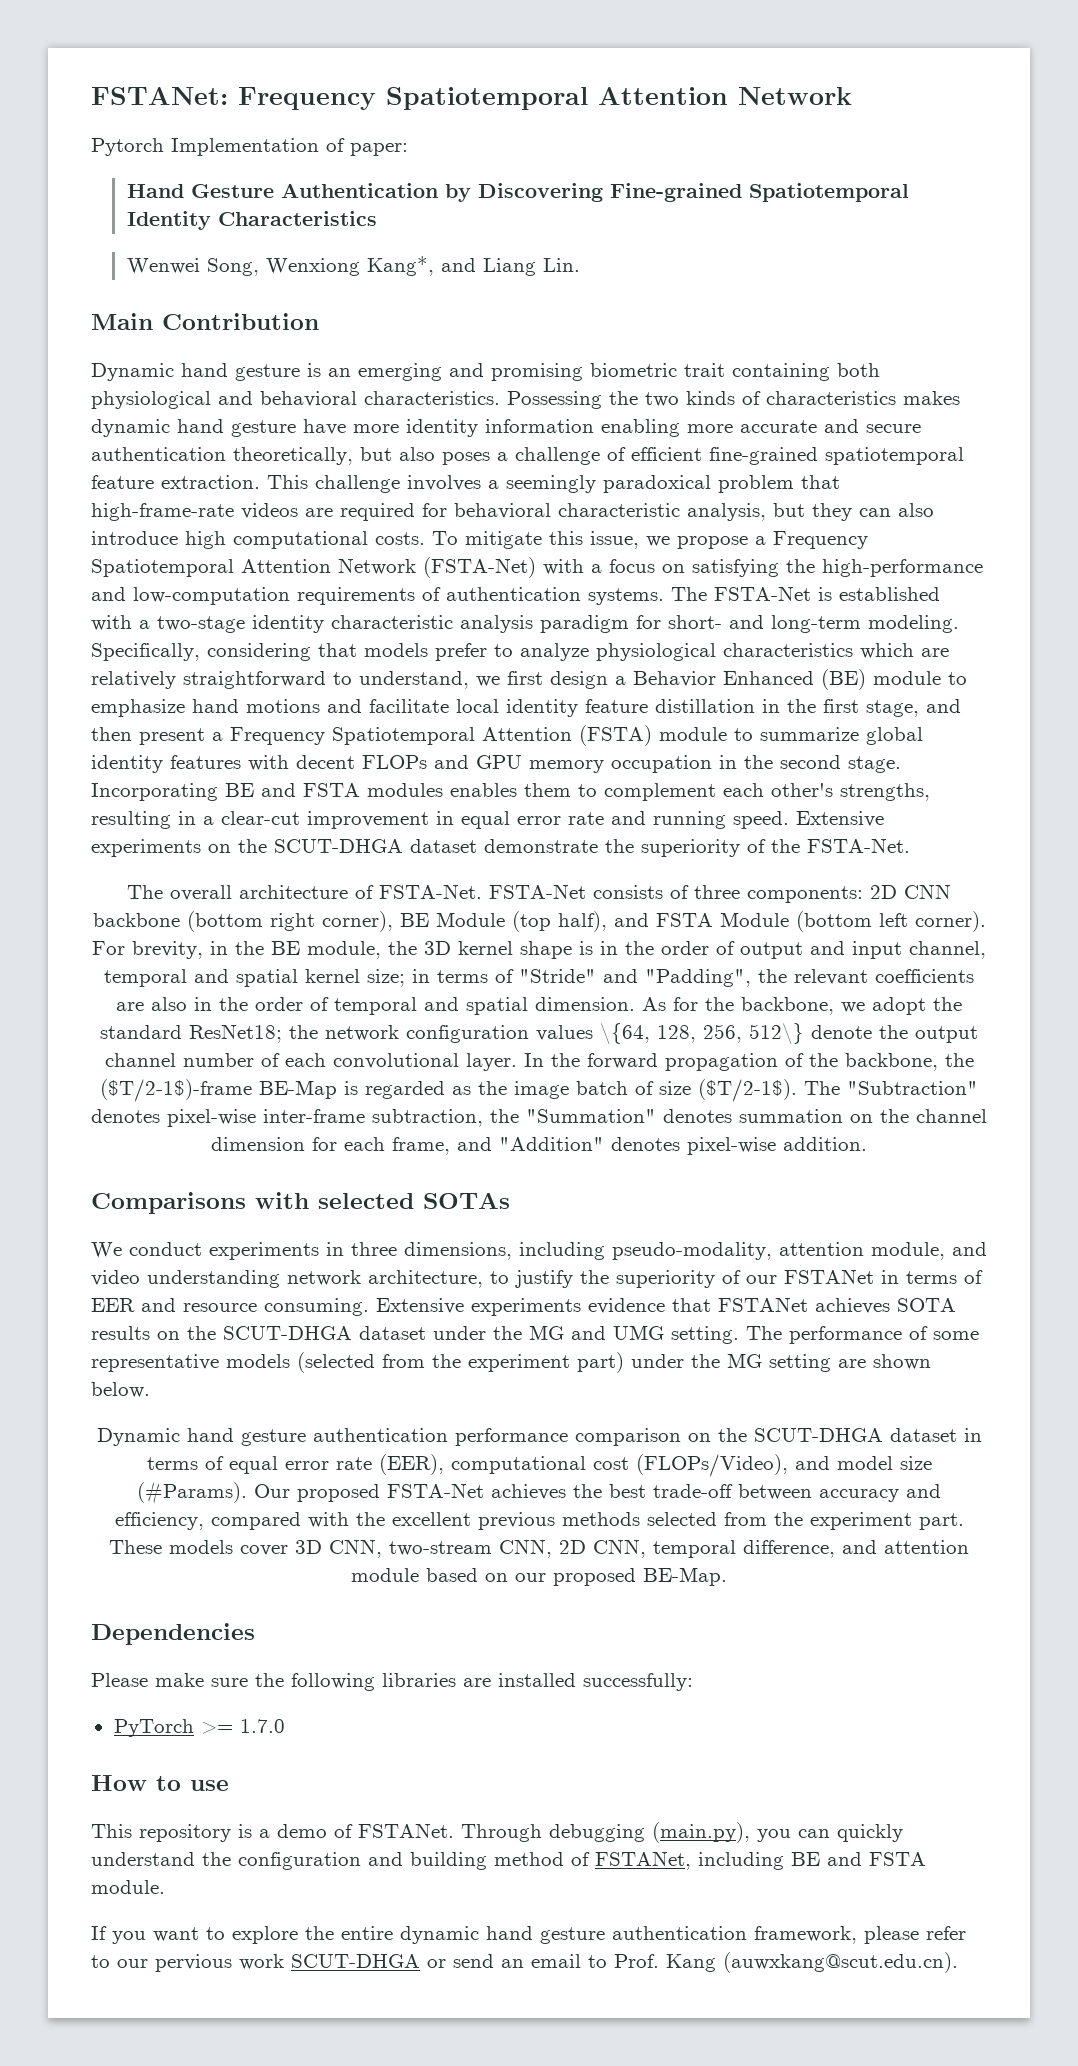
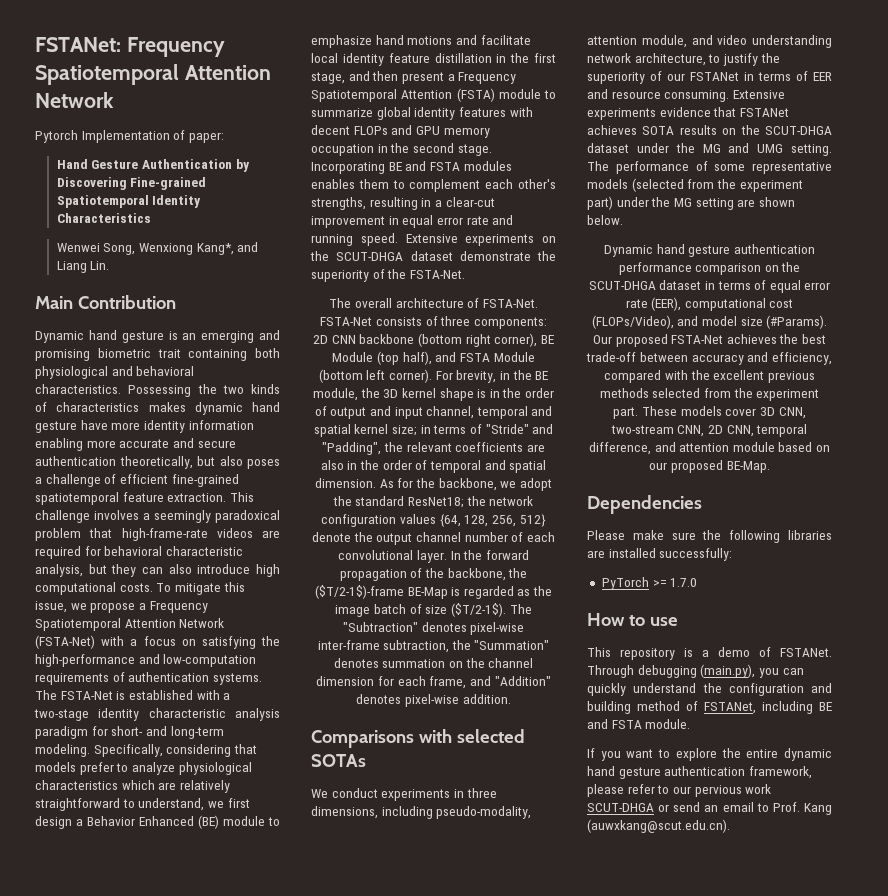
[600,1023,650,1045] \{64, -> [439,514,461,527] {64,
[749,1023,804,1045] 512\} -> [519,514,546,527] 512}

